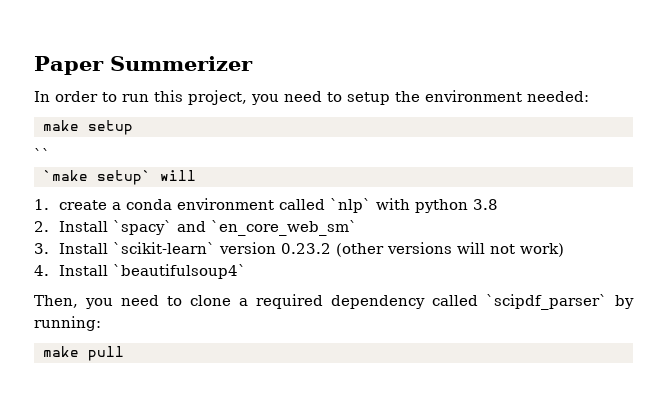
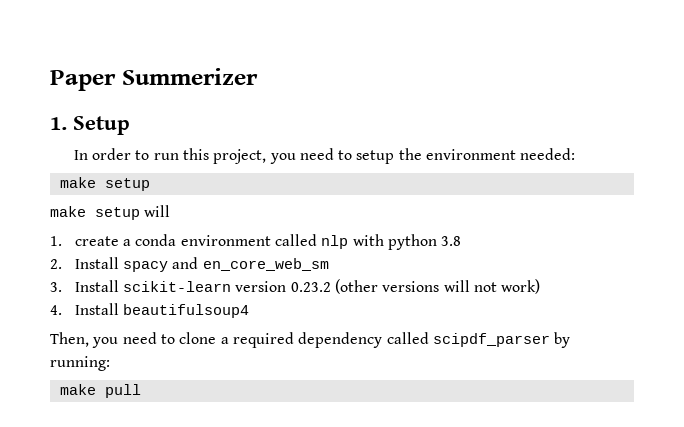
(253, 63) none -> [50,116,130,135] // 1. Setup
[34,148,50,160] [42,170,151,185] `` // `make setup` -> [50,206,140,220] make setup
[330,198,372,213] `nlp` -> [321,235,349,249] nlp
[113,220,358,236] `spacy` and `en_core_web_sm` -> [123,257,329,272] spacy and en_core_web_sm
[113,242,216,254] `scikit-learn` -> [123,281,232,292] scikit-learn
[113,264,247,279] `beautifulsoup4` -> [123,304,250,318] beautifulsoup4
[486,294,607,310] `scipdf_parser` -> [432,333,550,347] scipdf_parser

